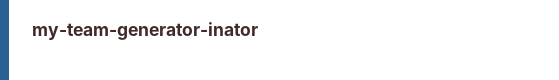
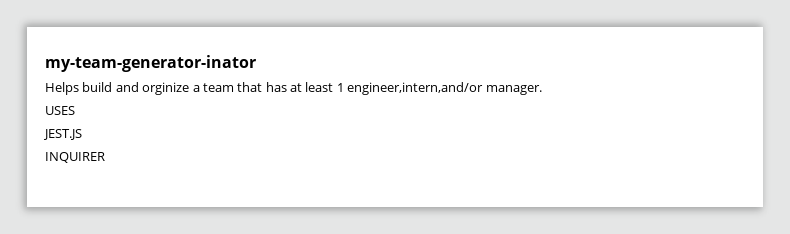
(258, 31) none -> [45,82,542,95] [45,106,75,115] [43,129,82,140] [45,152,105,163] // Helps build and orginize a team that has at least 1 engineer,intern,and/or manager. // USES // JEST.JS // INQUIRER

